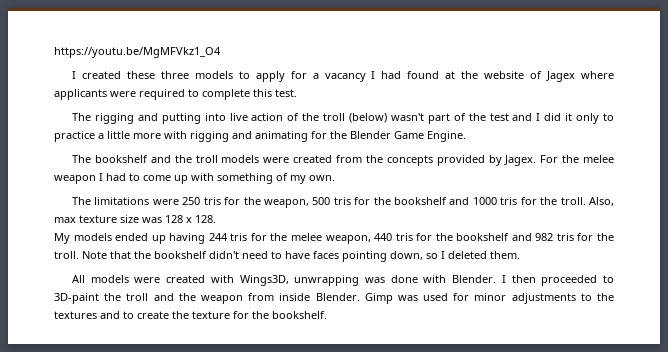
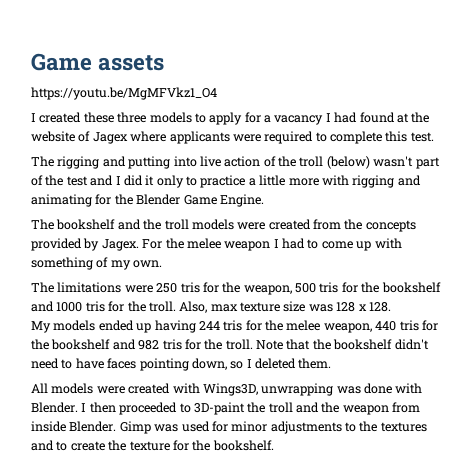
(54, 52) none -> [31,53,165,71] Game assets //

